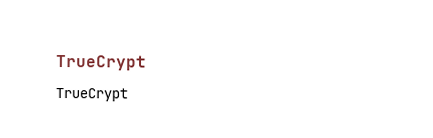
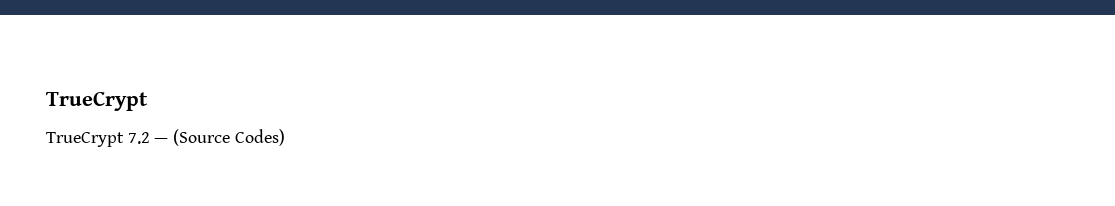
(128, 94) none -> [127,129,285,146] 7.2 — (Source Codes)

